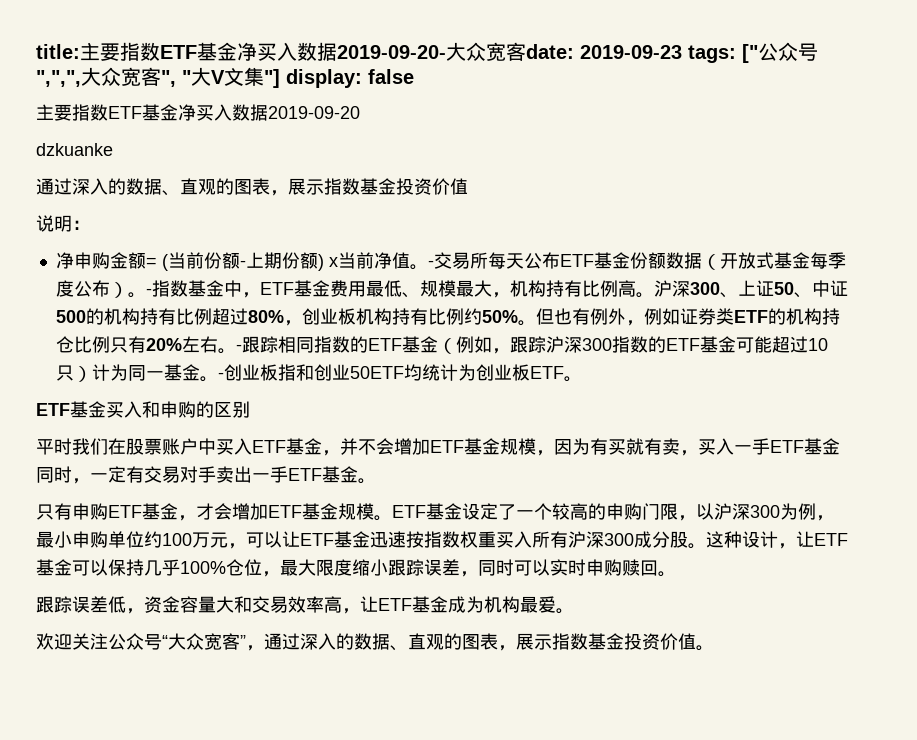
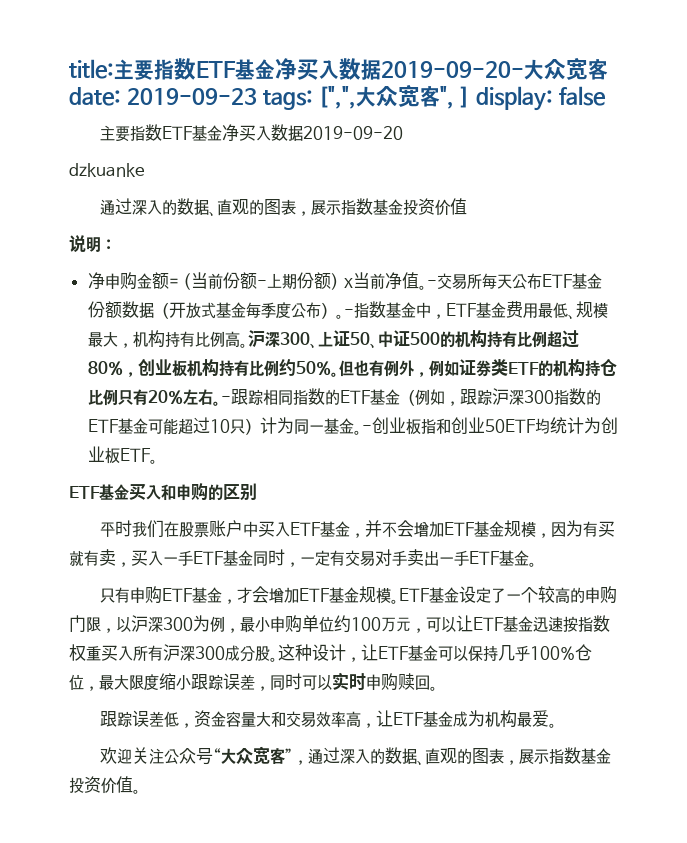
[742,42,818,63] [36,67,280,88] ["公众号",",",大众宽客", "大V文集"] -> [318,84,471,109] [",",大众宽客", ]

